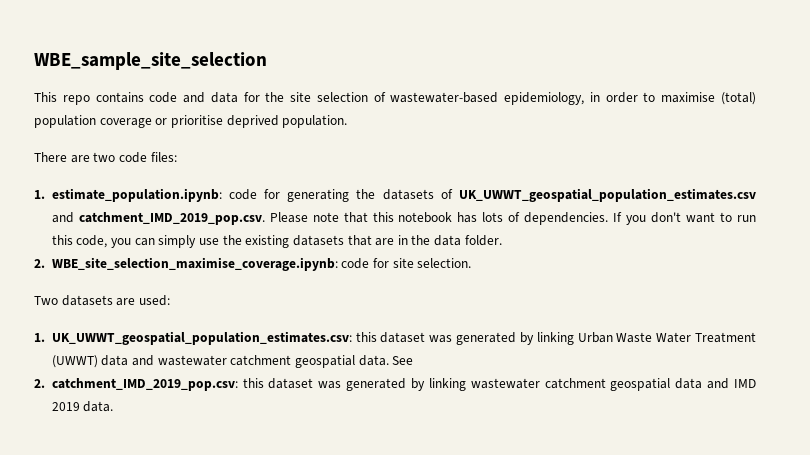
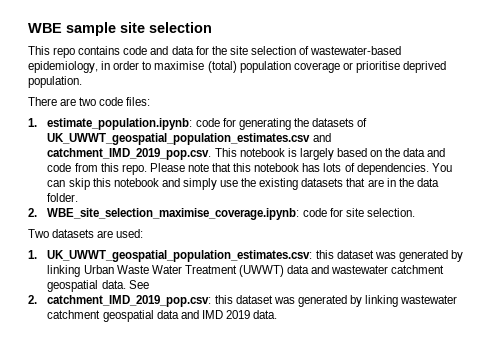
[34,52,267,70] WBE_sample_site_selection -> [28,22,212,36] WBE sample site selection
(265, 218) none -> [214,148,446,160] [47,163,147,175] This notebook is largely based on the data and code from this repo.
[613,212,756,225] [51,235,155,248] If you don't want to run this code, you can -> [431,163,452,172] [47,178,180,190] You can skip this notebook and

